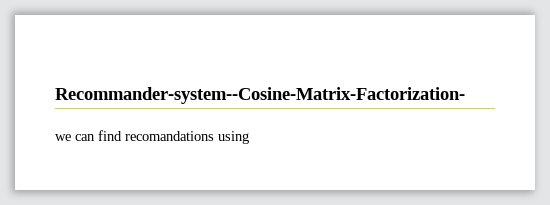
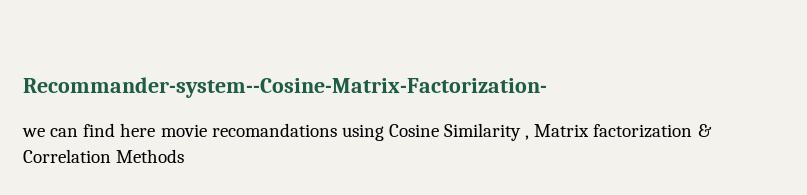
[125,131,249,144] recomandations using -> [120,123,712,141] [23,149,185,163] here movie recomandations using Cosine Similarity , Matrix factorization & Correlation Methods

